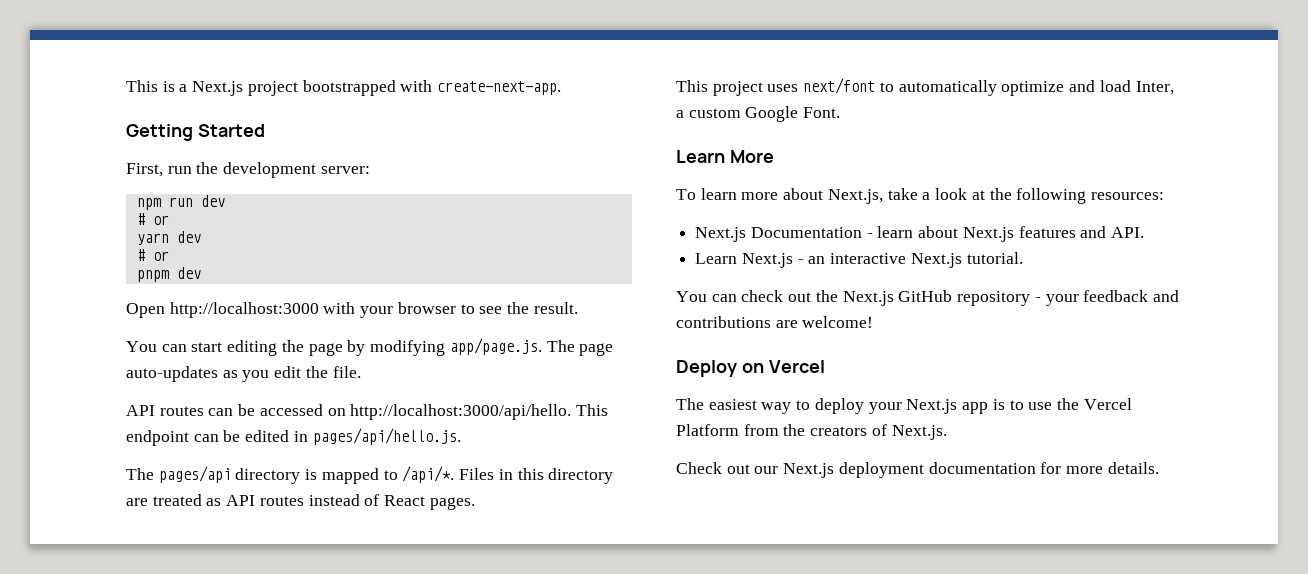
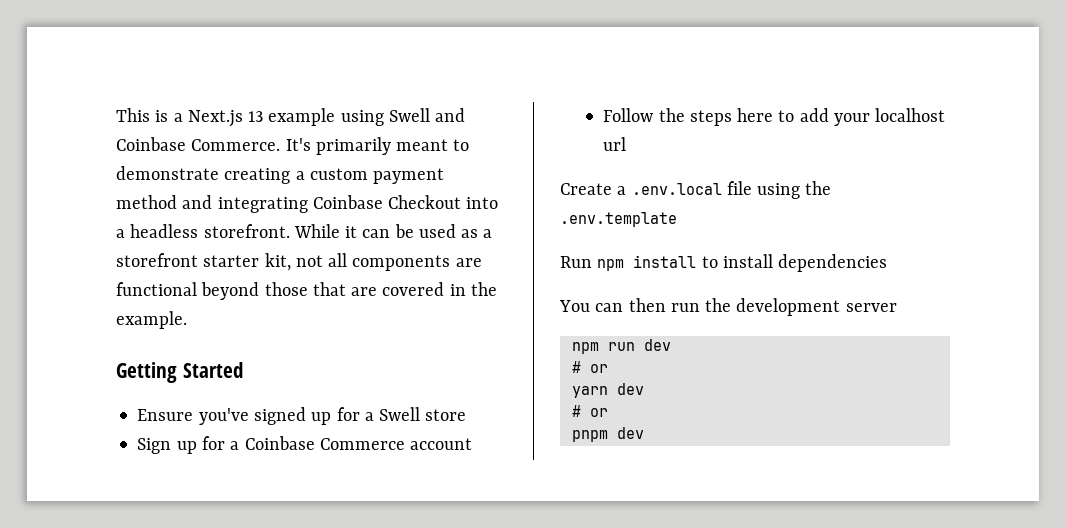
[247,80,562,96] [126,124,265,141] [126,163,163,177] project bootstrapped with create-next-app. // Getting Started // First, -> [248,108,466,126] [116,137,470,155] [116,166,445,184] [116,195,499,213] [116,224,493,238] [116,253,482,271] [116,282,497,300] [116,311,187,329] [116,362,243,383] [137,407,467,425] [137,436,473,454] [603,108,946,126] [603,137,627,151] [560,181,832,199] [560,212,677,227] [560,254,888,272] [559,298,666,312] 13 example using Swell and Coinbase Commerce. It's primarily meant to demonstrate creating a custom payment method and integrating Coinbase Checkout into a headless storefront. While it can be used as a storefront starter kit, not all components are functional beyond those that are covered in the example. // Getting Started // Ensure you've signed up for a Swell store // Sign up for a Coinbase Commerce account // Follow the steps here to add your localhost url // Create a .env.local file using the .env.template // Run npm install to install dependencies // You can then
[320,166,370,174] server: -> [845,303,897,312] server
[126,302,578,318] [126,338,614,356] [126,366,361,382] [126,404,609,420] [126,428,461,446] [126,466,614,484] [126,494,475,510] [676,78,1174,96] [676,106,841,122] [676,150,774,163] [676,188,1164,204] [695,226,1145,242] [695,252,1023,268] [676,290,1179,306] [676,316,874,328] [676,360,825,377] [676,398,1132,414] [676,424,947,440] [676,462,1159,478] // Open http://localhost:3000 with your browser to see the result. // You can start editing the page by modifying app/page.js. The page auto-updates as you edit the file. // API routes can be accessed on http://localhost:3000/api/hello. This endpoint can be edited in pages/api/hello.js. // The pages/api directory is mapped to /api/*. Files in this directory are treated as API routes instead of React pages. // This project uses next/font to automatically optimize and load Inter, a custom Google Font. // Learn More // To learn more about Next.js, take a look at the following resources: // Next.js Documentation - learn about Next.js features and API. // Learn Next.js - an interactive Next.js tutorial. // You can check out the Next.js GitHub repository - your feedback and contributions are welcome! // Deploy on Vercel // The easiest way to deploy your Next.js app is to use the Vercel Platform from the creators of Next.js. // Check out our Next.js deployment documentation for more details. -> (644, 433) none

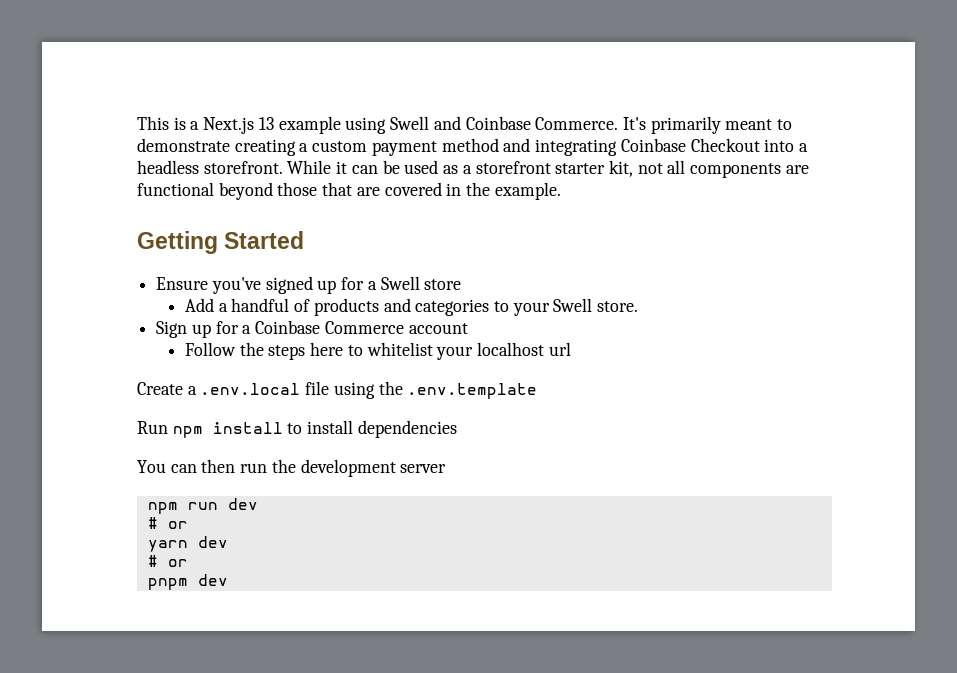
(467, 415) none -> [184,298,639,316] // Add a handful of products and categories to your Swell store.
[799,108,829,122] add -> [366,342,433,356] whitelist

